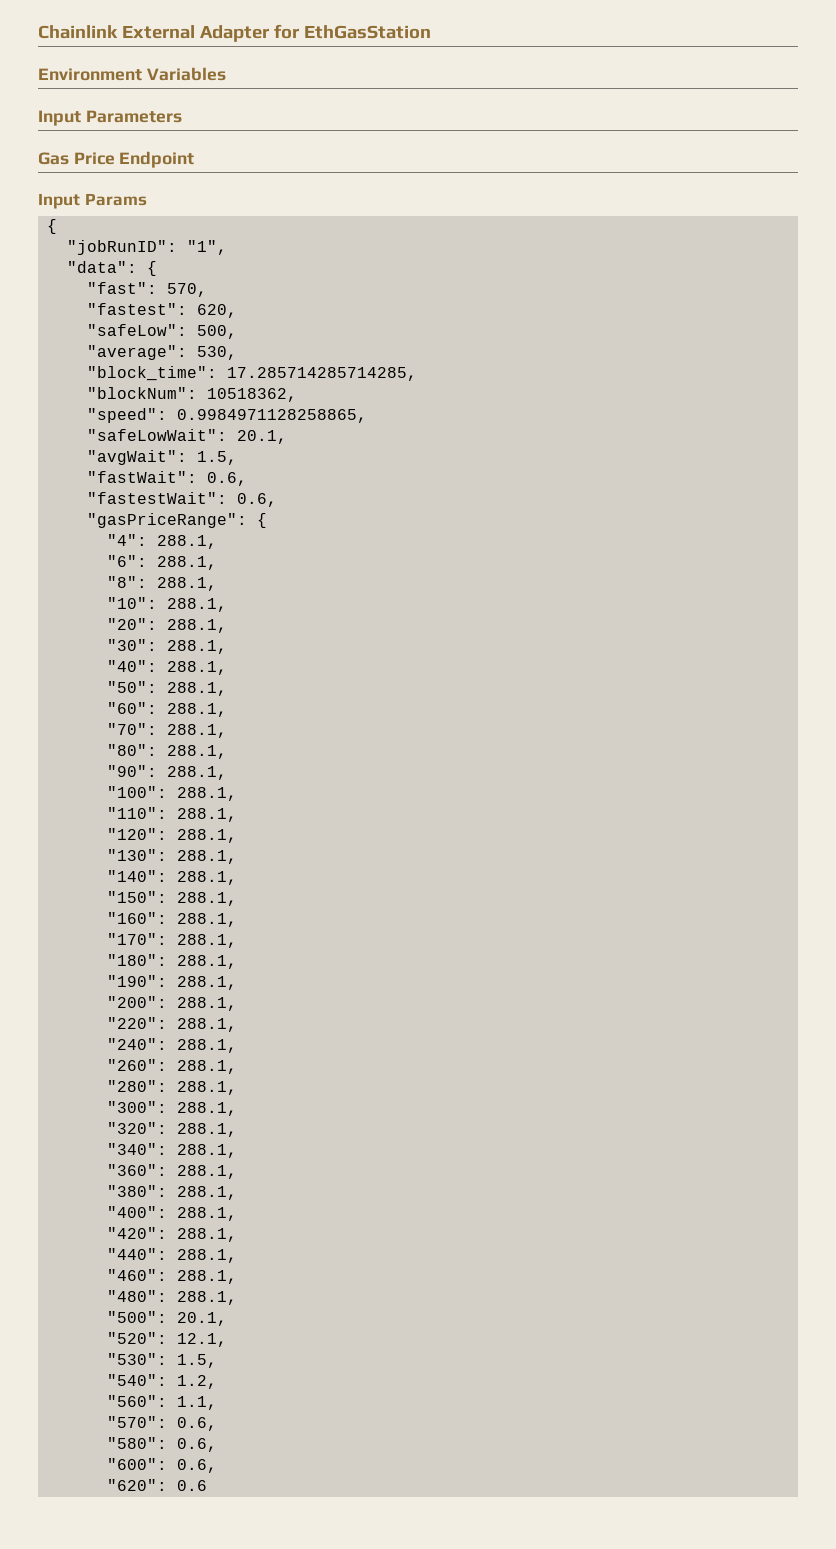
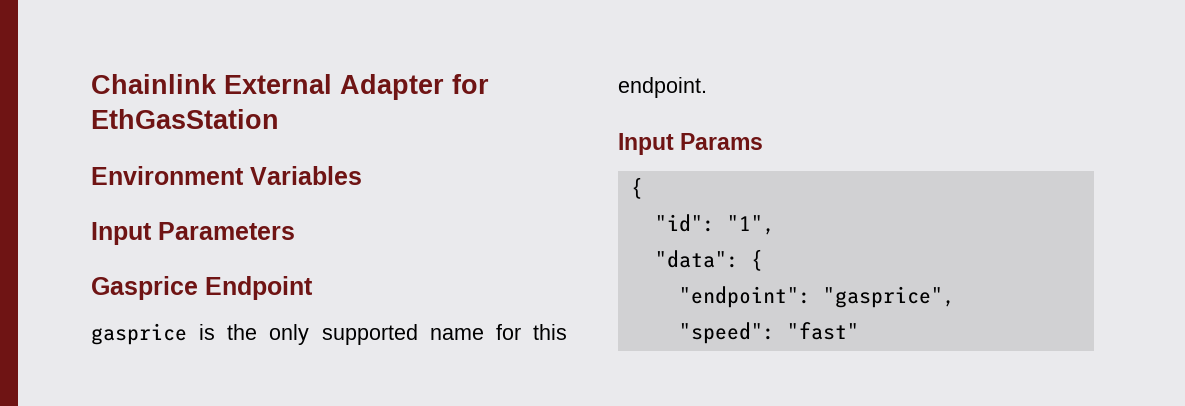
[38,152,115,165] Gas Price -> [91,276,198,300] Gasprice
(195, 159) none -> [91,323,567,345] [618,77,707,98] // gasprice is the only supported name for this endpoint.
[66,240,177,255] "jobRunID": -> [654,214,715,232] "id":
[86,282,207,297] [86,303,237,318] [86,324,237,339] [86,345,237,360] [86,366,417,381] [86,387,297,402] [86,408,367,423] [86,429,287,444] [86,450,237,465] [86,471,247,486] [86,492,277,507] [86,513,267,528] [106,534,217,549] [106,555,217,570] [106,576,217,591] [106,597,227,612] [106,618,227,633] [106,639,227,654] [106,660,227,675] [106,681,227,696] [106,702,227,717] [106,723,227,738] [106,744,227,759] [106,765,227,780] [106,786,237,801] [106,807,237,822] [106,828,237,843] [106,849,237,864] [106,870,237,885] [106,891,237,906] [106,912,237,927] [106,933,237,948] [106,954,237,969] [106,975,237,990] [106,996,237,1011] [106,1017,237,1032] [106,1038,237,1053] [106,1059,237,1074] [106,1080,237,1095] [106,1101,237,1116] [106,1122,237,1137] [106,1143,237,1158] [106,1164,237,1179] [106,1185,237,1200] [106,1206,237,1221] [106,1227,237,1242] [106,1248,237,1263] [106,1269,237,1284] [106,1290,237,1305] [106,1311,227,1326] [106,1332,227,1347] [106,1353,217,1368] [106,1374,217,1389] [106,1395,217,1410] [106,1416,217,1431] [106,1437,217,1452] [106,1458,217,1473] [106,1479,207,1491] "fast": 570, // "fastest": 620, // "safeLow": 500, // "average": 530, // "block_time": 17.285714285714285, // "blockNum": 10518362, // "speed": 0.9984971128258865, // "safeLowWait": 20.1, // "avgWait": 1.5, // "fastWait": 0.6, // "fastestWait": 0.6, // "gasPriceRange": { // "4": 288.1, // "6": 288.1, // "8": 288.1, // "10": 288.1, // "20": 288.1, // "30": 288.1, // "40": 288.1, // "50": 288.1, // "60": 288.1, // "70": 288.1, // "80": 288.1, // "90": 288.1, // "100": 288.1, // "110": 288.1, // "120": 288.1, // "130": 288.1, // "140": 288.1, // "150": 288.1, // "160": 288.1, // "170": 288.1, // "180": 288.1, // "190": 288.1, // "200": 288.1, // "220": 288.1, // "240": 288.1, // "260": 288.1, // "280": 288.1, // "300": 288.1, // "320": 288.1, // "340": 288.1, // "360": 288.1, // "380": 288.1, // "400": 288.1, // "420": 288.1, // "440": 288.1, // "460": 288.1, // "480": 288.1, // "500": 20.1, // "520": 12.1, // "530": 1.5, // "540": 1.2, // "560": 1.1, // "570": 0.6, // "580": 0.6, // "600": 0.6, // "620": 0.6 -> [678,286,955,308] [678,322,859,344] "endpoint": "gasprice", // "speed": "fast"

